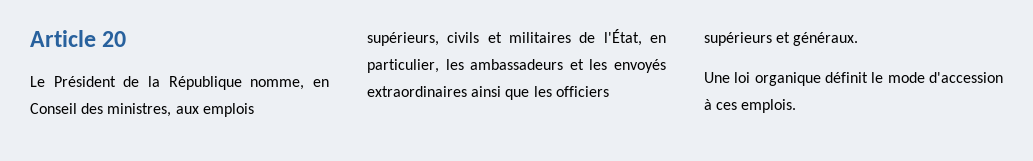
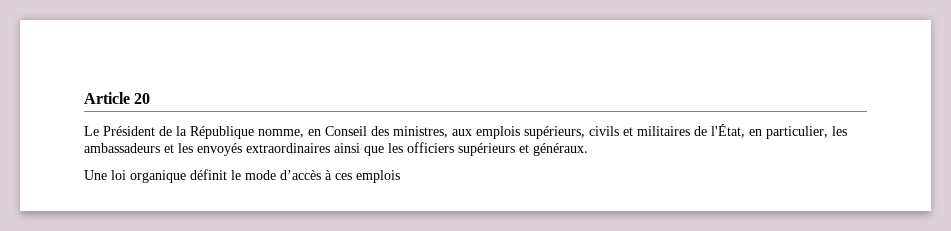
[929,72,1003,83] d'accession -> [280,170,321,180] d’accès
[741,99,797,113] emplois. -> [356,170,400,183] emplois

